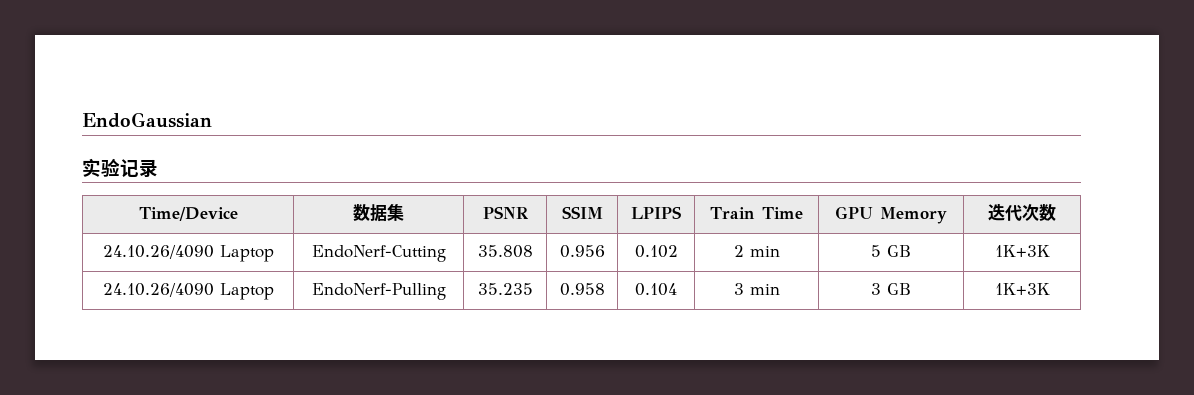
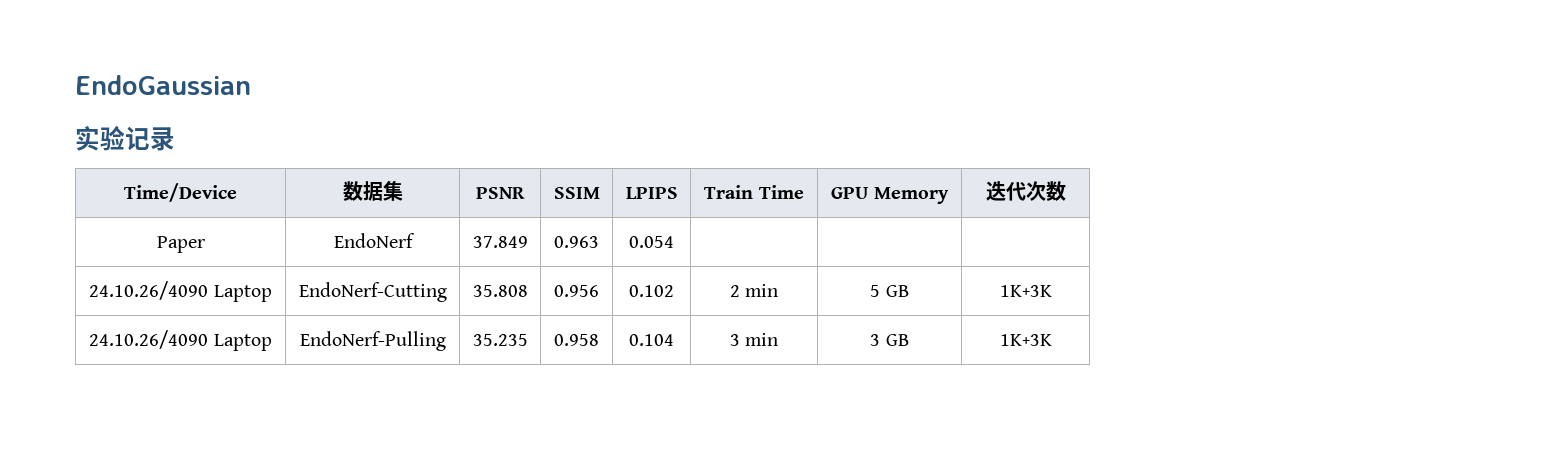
(1056, 212) none -> [156,236,205,253] [333,233,415,248] [472,236,528,248] [554,236,599,248] [629,236,674,248] // Paper | EndoNerf | 37.849 | 0.963 | 0.054 | | |

